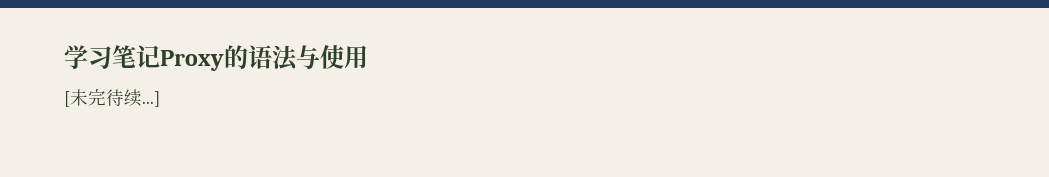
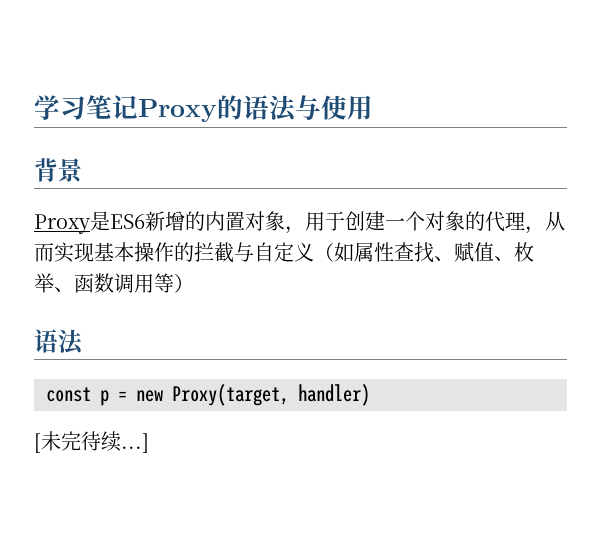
(368, 57) none -> [34,158,82,183] [34,211,565,234] [34,242,534,263] [34,273,194,293] [34,329,84,355] [46,384,370,406] // 背景 // Proxy是ES6新增的内置对象，用于创建一个对象的代理，从而实现基本操作的拦截与自定义（如属性查找、赋值、枚举、函数调用等） // 语法 // const p = new Proxy(target, handler)

